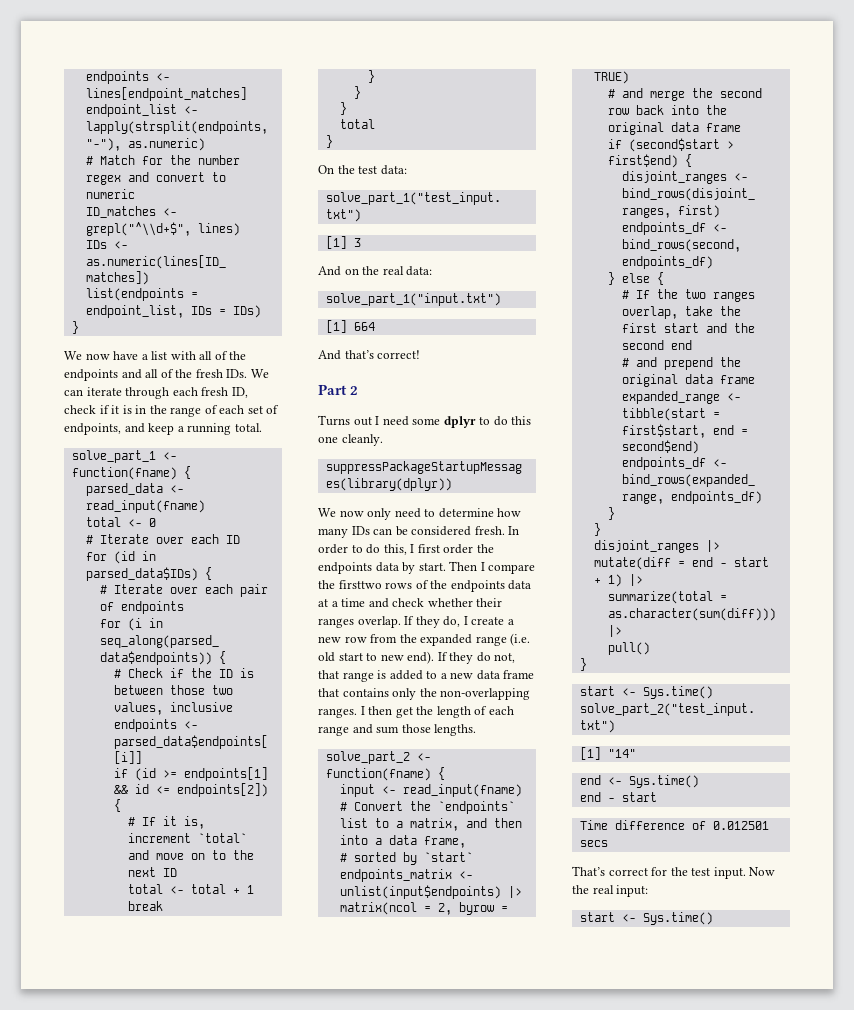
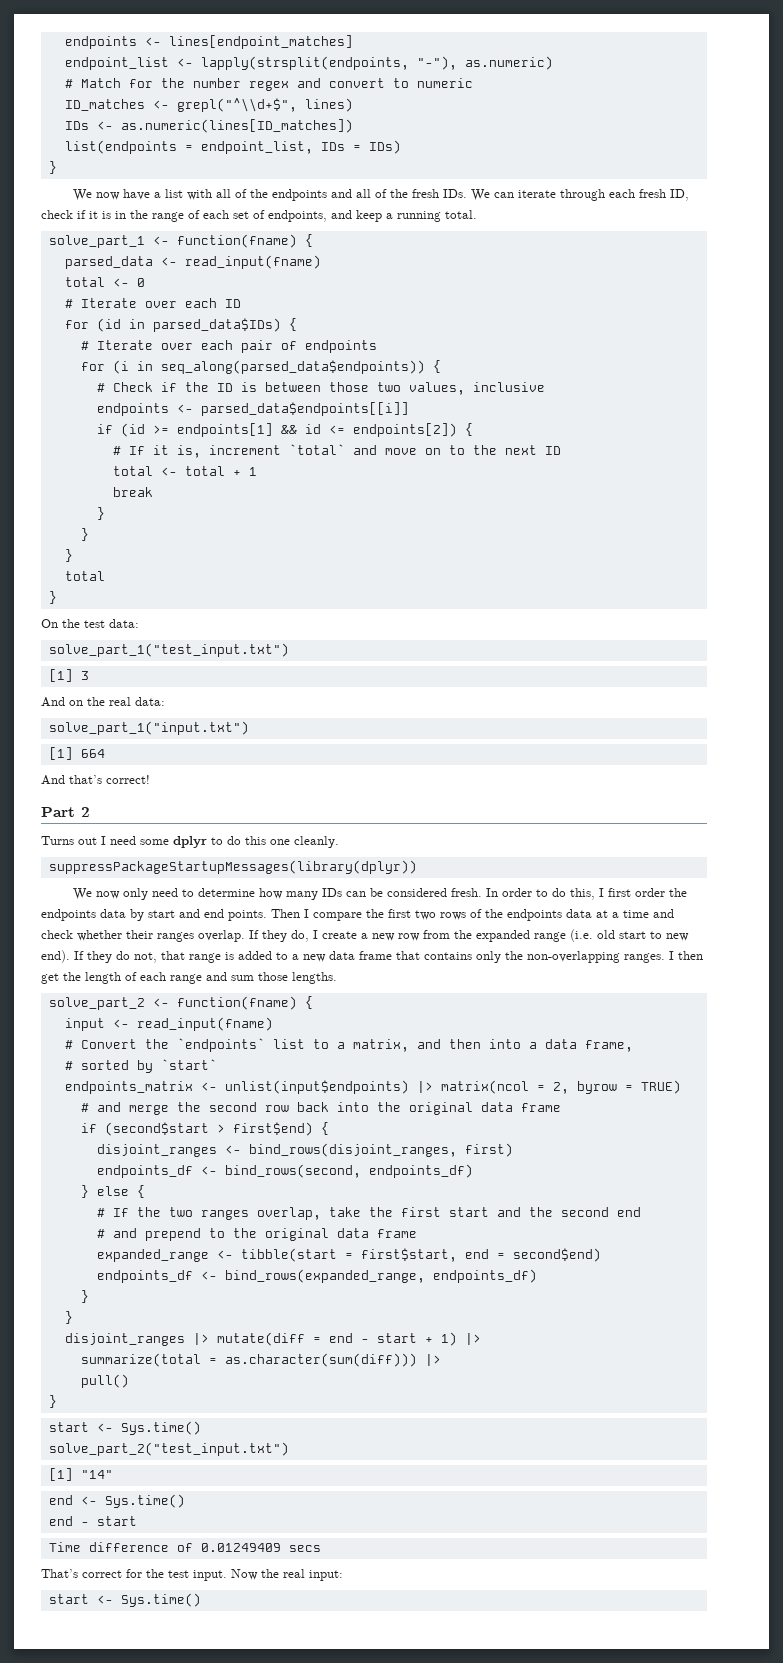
[418,563,446,571] start. -> [148,909,267,921] start and end points.
[338,580,382,589] firsttwo -> [388,909,436,920] first two
(713, 363) none -> [208,1228,225,1238] to
[712,821,769,830] 0.012501 -> [200,1543,281,1552] 0.01249409

